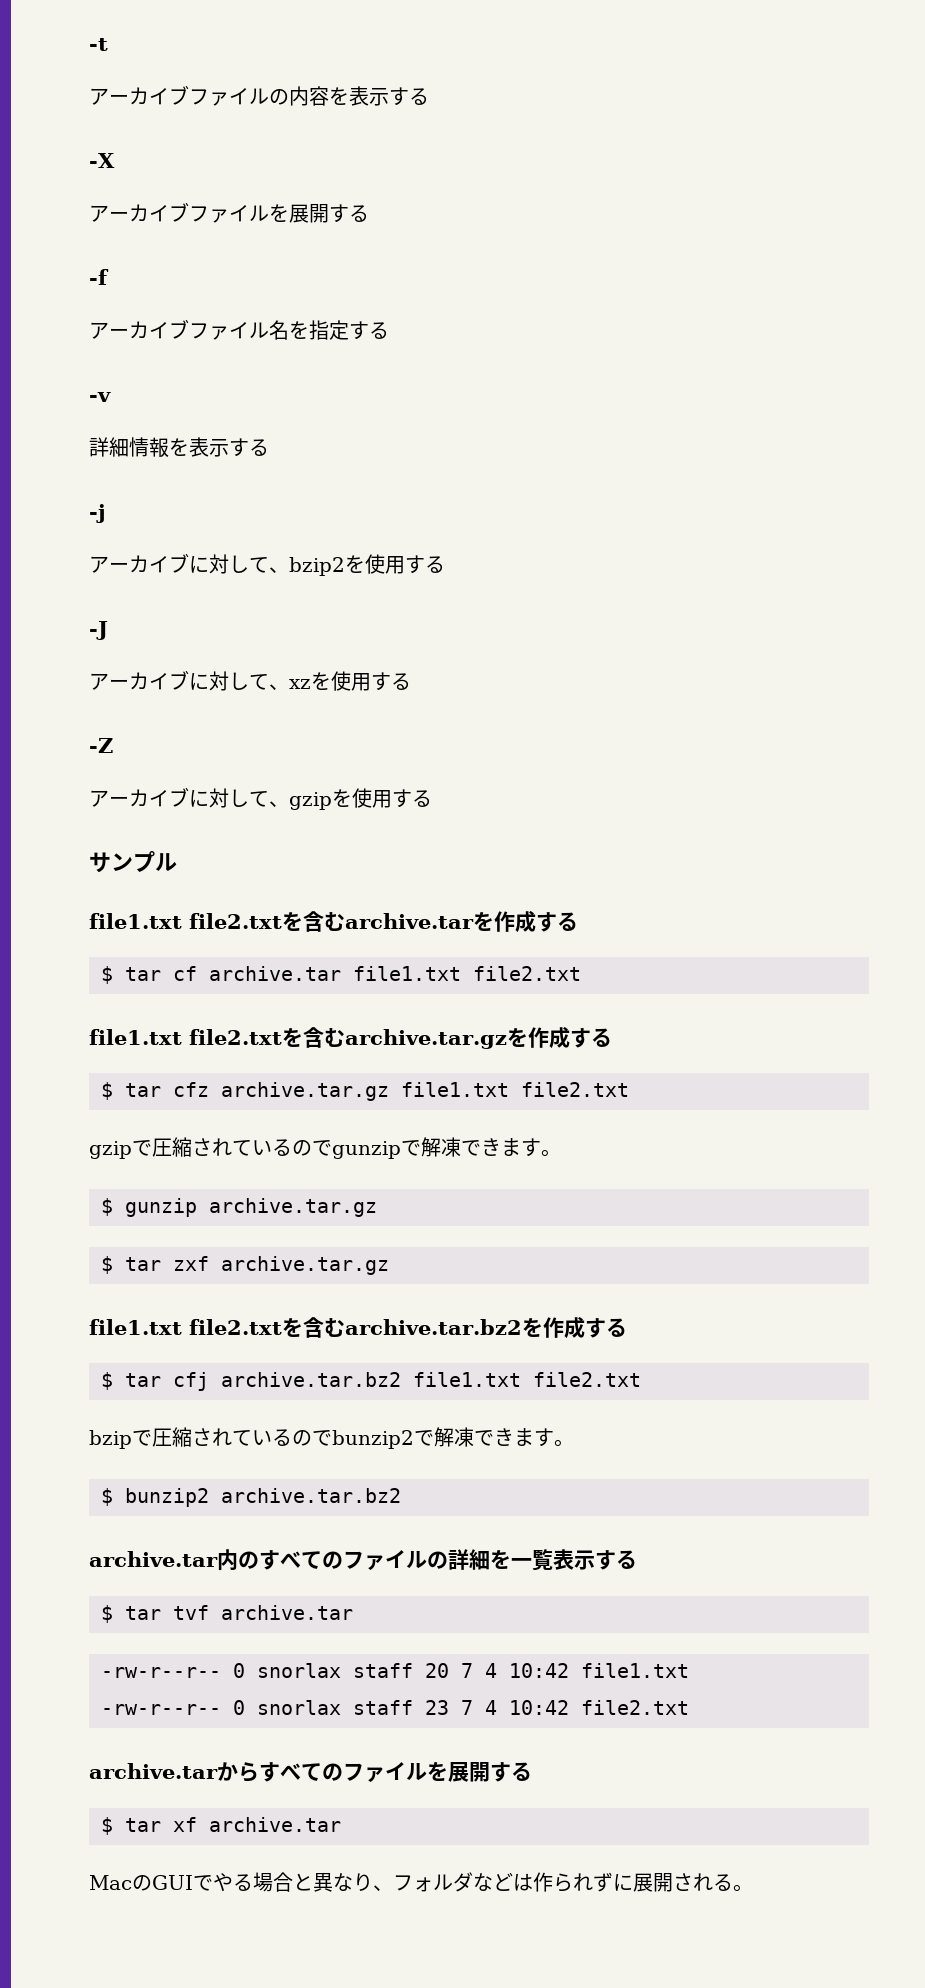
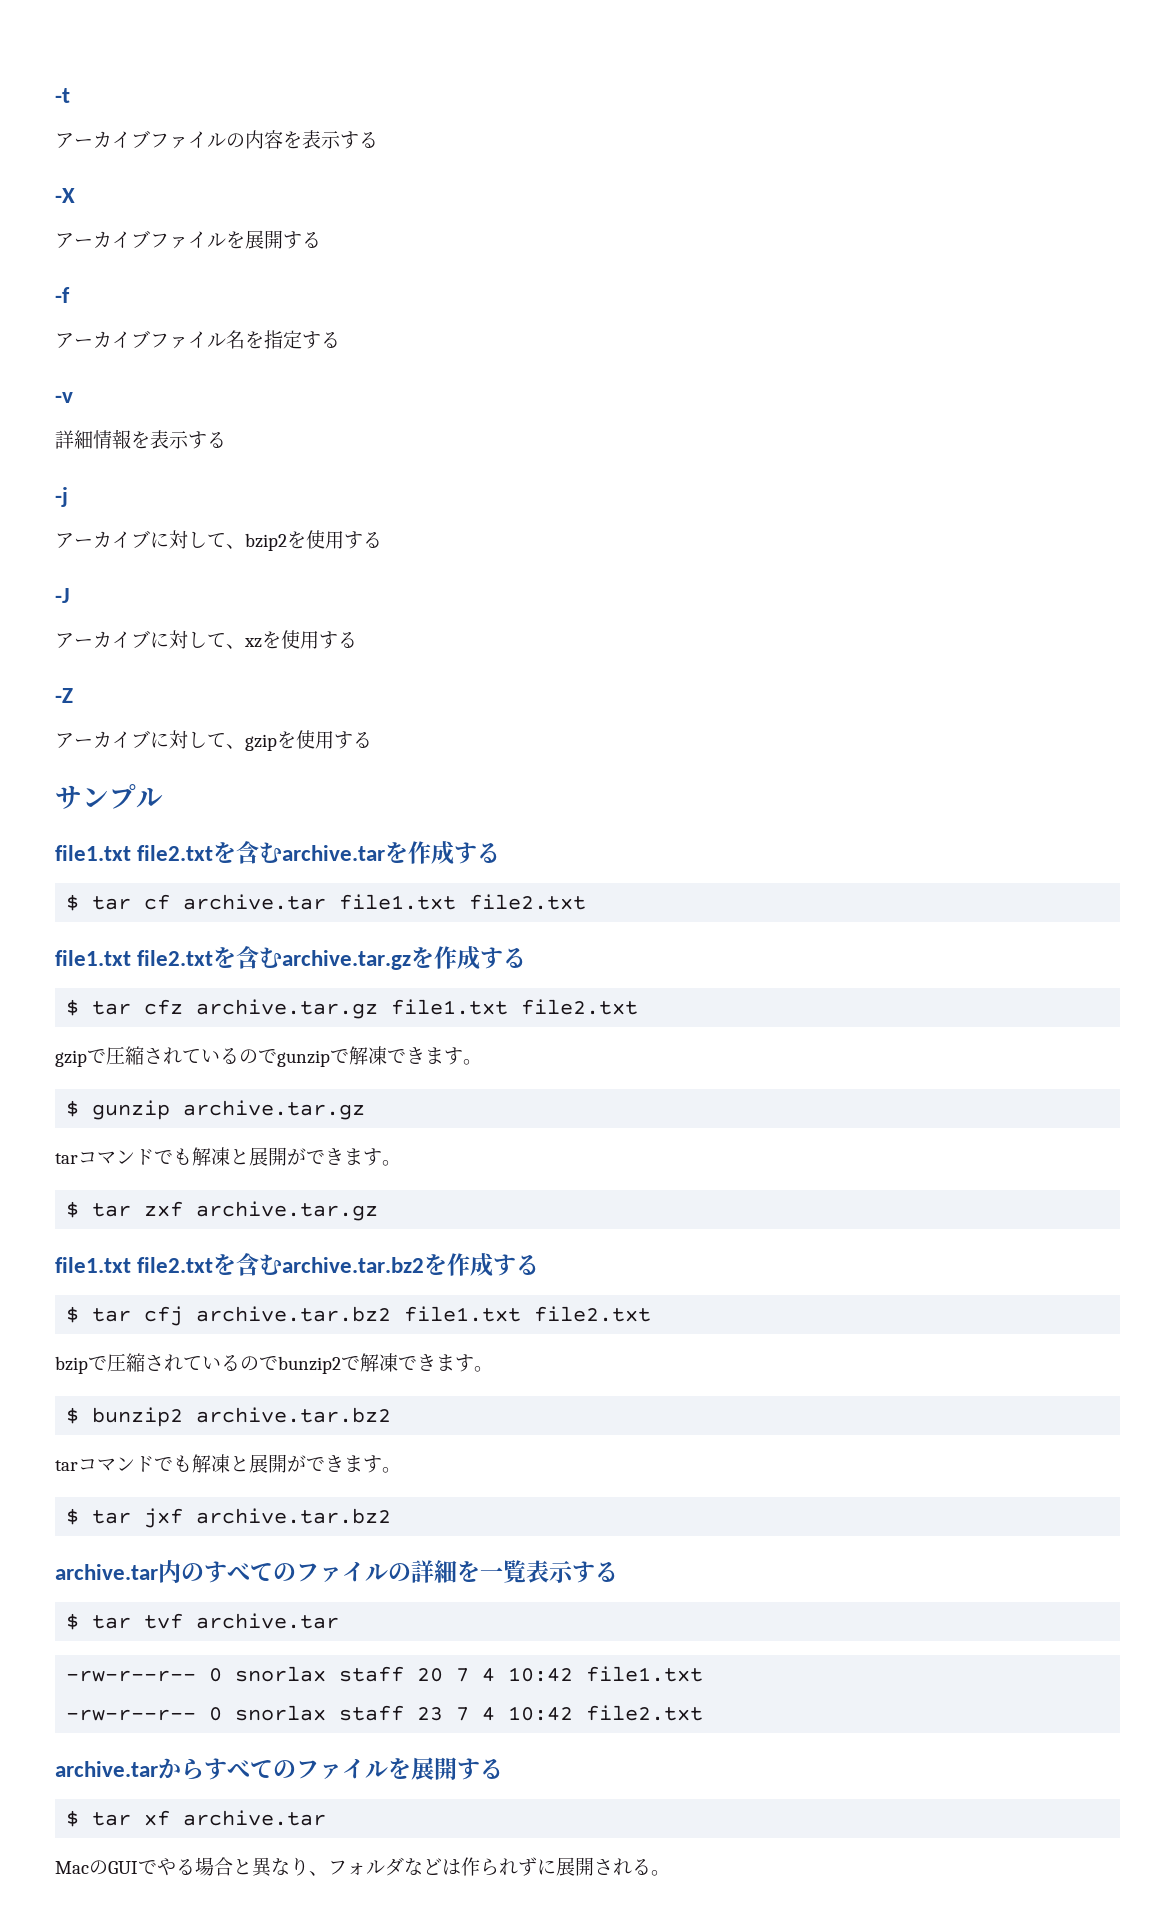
(377, 1207) none -> [55,1147,401,1166] // tarコマンドでも解凍と展開ができます。
(401, 1495) none -> [55,1454,401,1473] [66,1508,392,1528] // tarコマンドでも解凍と展開ができます。 // $ tar jxf archive.tar.bz2

